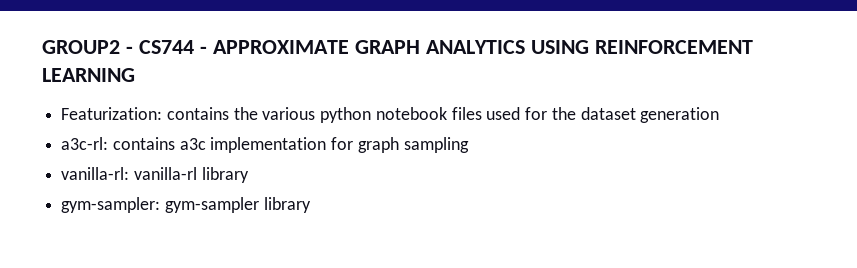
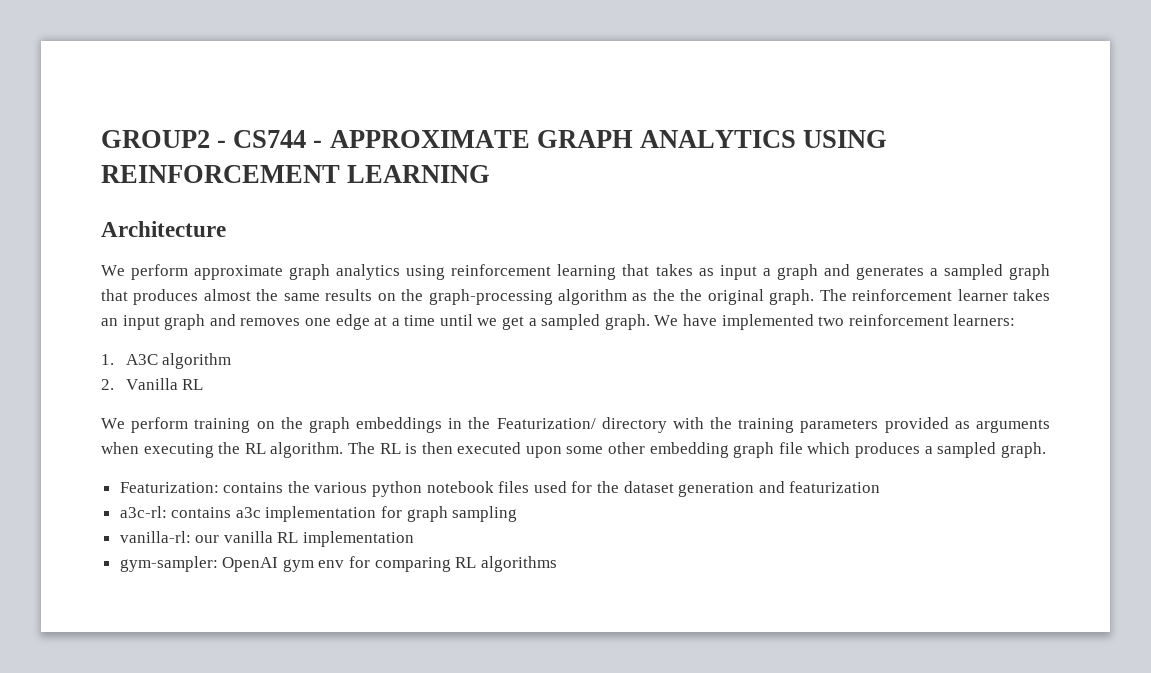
(135, 75) none -> [101,221,226,237] [101,264,1050,280] [101,289,1051,305] [101,314,1016,330] [101,353,232,369] [101,378,204,390] [101,417,1050,433] [101,442,1046,458] // Architecture // We perform approximate graph analytics using reinforcement learning that takes as input a graph and generates a sampled graph that produces almost the same results on the graph-processing algorithm as the the original graph. The reinforcement learner takes an input graph and removes one edge at a time until we get a sampled graph. We have implemented two reinforcement learners: // 1. A3C algorithm // 2. Vanilla RL // We perform training on the graph embeddings in the Featurization/ directory with the training parameters provided as arguments when executing the RL algorithm. The RL is then executed upon some other embedding graph file which produces a sampled graph.
(720, 115) none -> [758,481,881,493] and featurization
[133,167,249,183] [61,197,311,213] vanilla-rl library // gym-sampler: gym-sampler library -> [195,531,415,547] [119,556,557,572] our vanilla RL implementation // gym-sampler: OpenAI gym env for comparing RL algorithms

